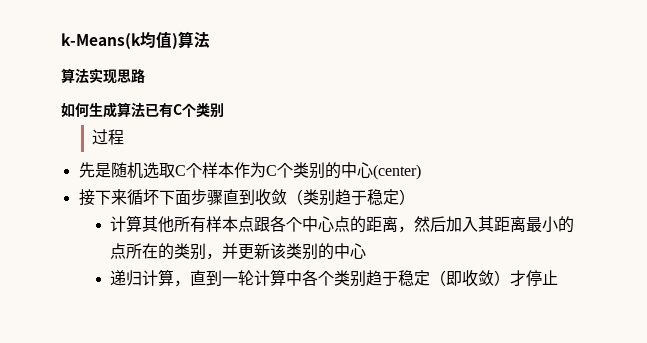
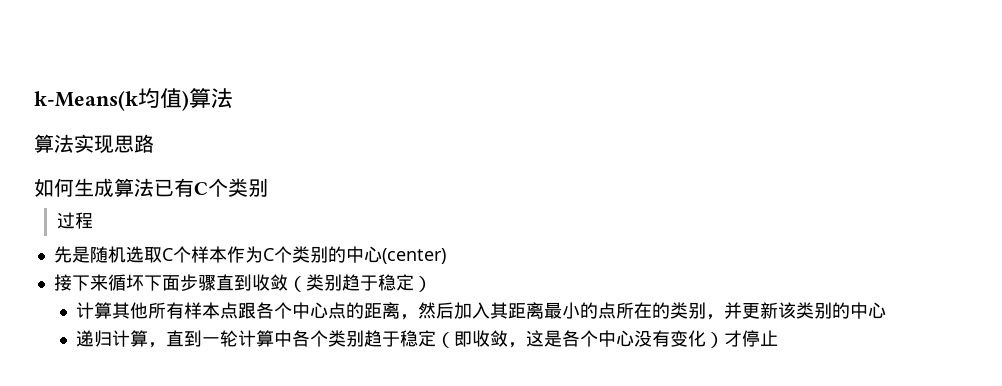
(495, 278) none -> [508,330,707,348] ，这是各个中心没有变化

